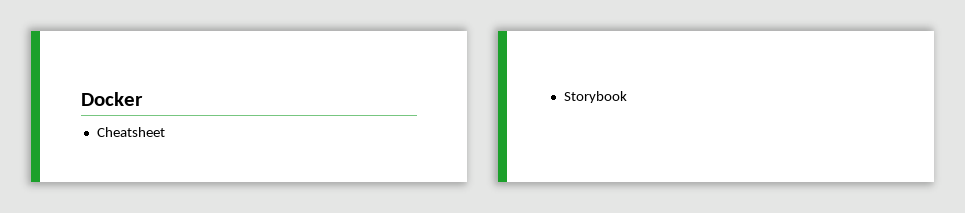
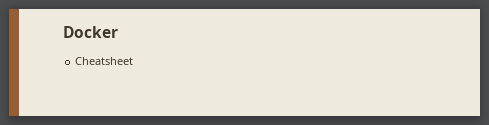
[563,91,627,103] // Storybook -> (134, 61) none

